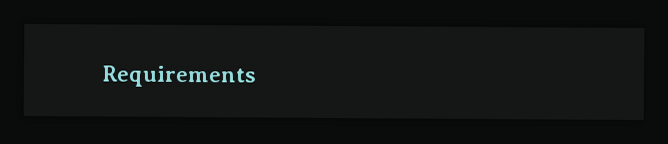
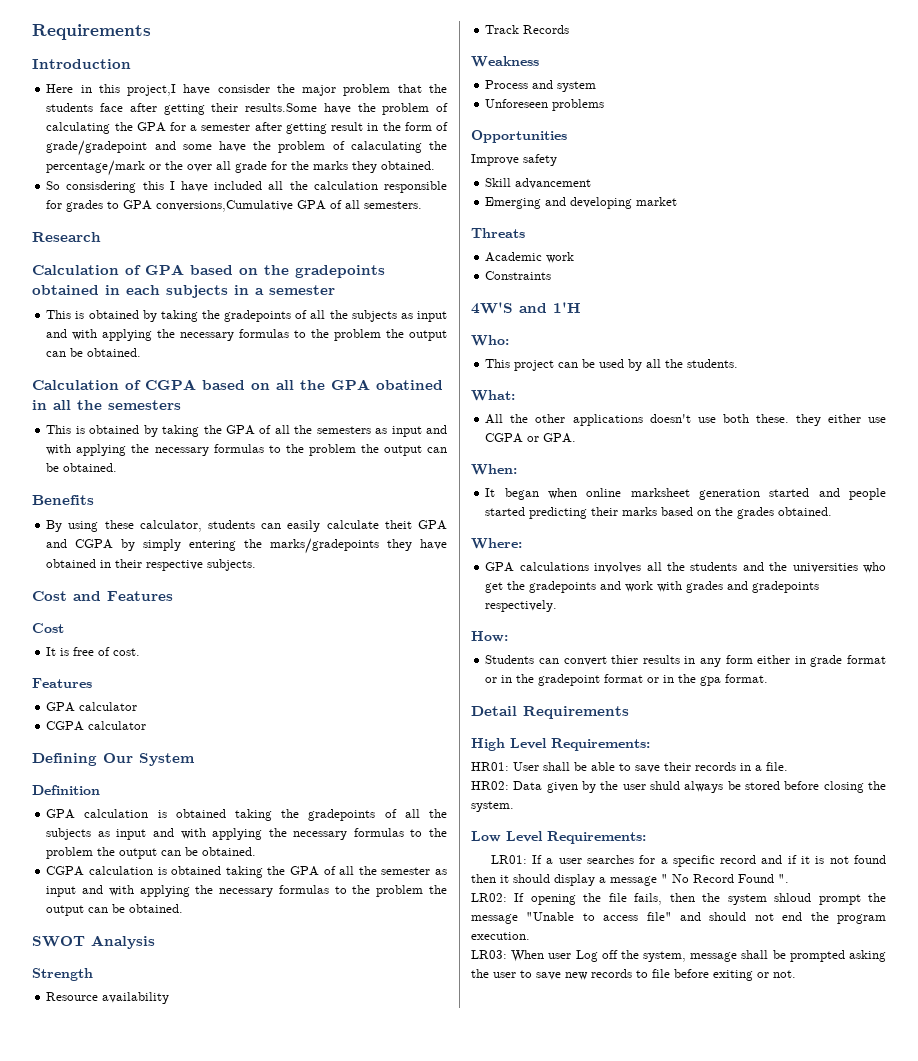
[101,65,257,88] Requirements -> [32,24,151,40] [32,59,131,69] [46,84,447,96] [46,103,449,115] [46,122,449,134] [46,140,447,156] [46,160,436,176] [46,181,447,193] [46,200,423,212] [32,232,101,242] [32,264,385,278] [32,285,335,298] [46,310,447,322] [46,329,448,341] [46,348,142,357] [32,379,443,390] [32,400,181,410] [46,425,447,437] [46,444,447,456] [46,463,118,472] [32,495,94,505] [46,520,447,532] [46,538,447,554] [46,559,257,571] [32,591,173,601] [32,623,64,633] [46,647,141,656] [32,678,92,688] [46,702,138,712] [46,721,147,731] [32,753,195,766] [32,785,100,795] [46,809,447,821] [46,828,447,840] [46,847,257,859] [46,866,447,878] [46,885,447,897] [46,904,184,916] [32,935,155,949] [32,968,93,981] [46,992,170,1004] [485,25,570,34] [471,56,539,67] [485,80,597,92] [485,99,605,111] [471,130,567,143] [471,154,557,166] [485,178,592,189] [485,197,678,209] [471,228,525,238] [485,252,575,263] [485,271,552,280] [471,302,581,314] [471,335,509,346] [485,359,739,371] [471,390,515,401] [485,414,886,426] [485,433,577,443] [471,464,517,475] [485,488,886,500] [485,507,833,519] [471,538,522,549] [485,562,886,573] [485,581,820,593] [485,600,558,612] [471,631,508,642] [485,655,886,667] [485,674,769,686] [471,706,629,719] [471,738,650,751] [471,762,788,773] [471,781,886,793] [471,801,514,812] [471,831,646,844] [490,855,886,867] [471,874,789,886] [471,893,886,905] [471,912,886,924] [471,932,530,940] [471,950,886,962] [471,969,796,981] Requirements // Introduction // Here in this project,I have consisder the major problem that the students face after getting their results.Some have the problem of calculating the GPA for a semester after getting result in the form of grade/gradepoint and some have the problem of calaculating the percentage/mark or the over all grade for the marks they obtained. // So consisdering this I have included all the calculation responsible for grades to GPA conversions,Cumulative GPA of all semesters. // Research // Calculation of GPA based on the gradepoints obtained in each subjects in a semester // This is obtained by taking the gradepoints of all the subjects as input and with applying the necessary formulas to the problem the output can be obtained. // Calculation of CGPA based on all the GPA obatined in all the semesters // This is obtained by taking the GPA of all the semesters as input and with applying the necessary formulas to the problem the output can be obtained. // Benefits // By using these calculator, students can easily calculate theit GPA and CGPA by simply entering the marks/gradepoints they have obtained in their respective subjects. // Cost and Features // Cost // It is free of cost. // Features // GPA calculator // CGPA calculator // Defining Our System // Definition // GPA calculation is obtained taking the gradepoints of all the subjects as input and with applying the necessary formulas to the problem the output can be obtained. // CGPA calculation is obtained taking the GPA of all the semester as input and with applying the necessary formulas to the problem the output can be obtained. // SWOT Analysis // Strength // Resource availability // Track Records // Weakness // Process and system // Unforeseen problems // Opportunities // Improve safety // Skill advancement // Emerging and developing market // Threats // Academic work // Constraints // 4W'S and 1'H // Who: // This project can be used by all the students. // What: // All the other applications doesn't use both these. they either use CGPA or GPA. // When: // It began when online marksheet generation started and people started predicting their marks based on the grades obtained. // Where: // GPA calculations involves all the students and the universities who get the gradepoints and work with grades and gradepoints respectively. // How: // Students can convert thier results in any form either in grade format or in the gradepoint format or in the gpa format. // Detail Requirements // High Level Requirements: // HR01: User shall be able to save their records in a file. // HR02: Data given by the user shuld always be stored before closing the system. // Low Level Requirements: // LR01: If a user searches for a specific record and if it is not found then it should display a message " No Record Found ". // LR02: If opening the file fails, then the system shloud prompt the message "Unable to access file" and should not end the program execution. // LR03: When user Log off the system, message shall be prompted asking the user to save new records to file before exiting or not.

